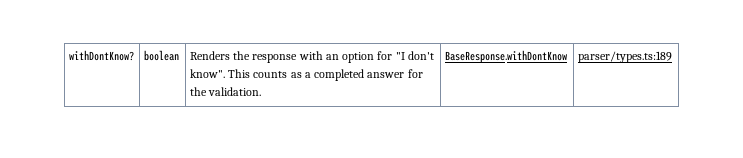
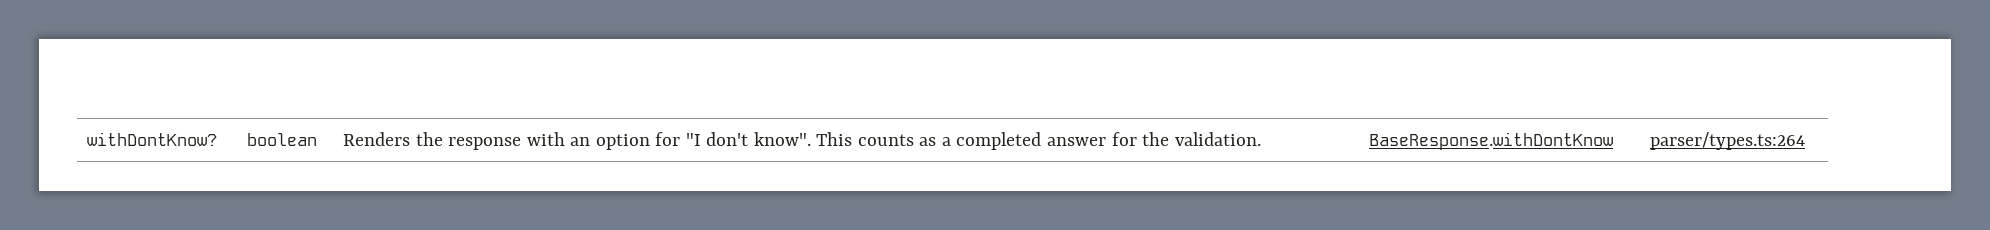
[577,51,672,63] parser/types.ts:189 -> [1649,132,1805,150] parser/types.ts:264

